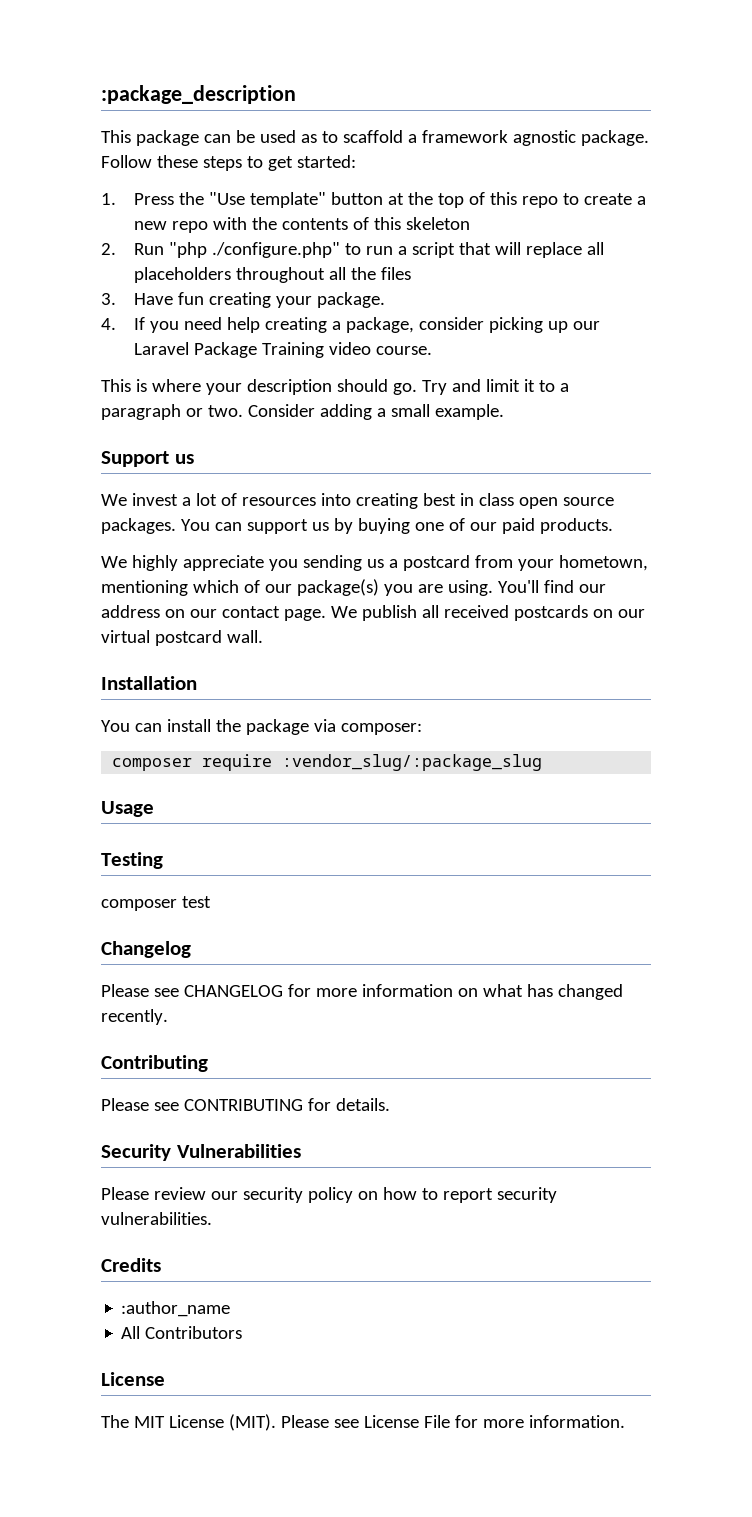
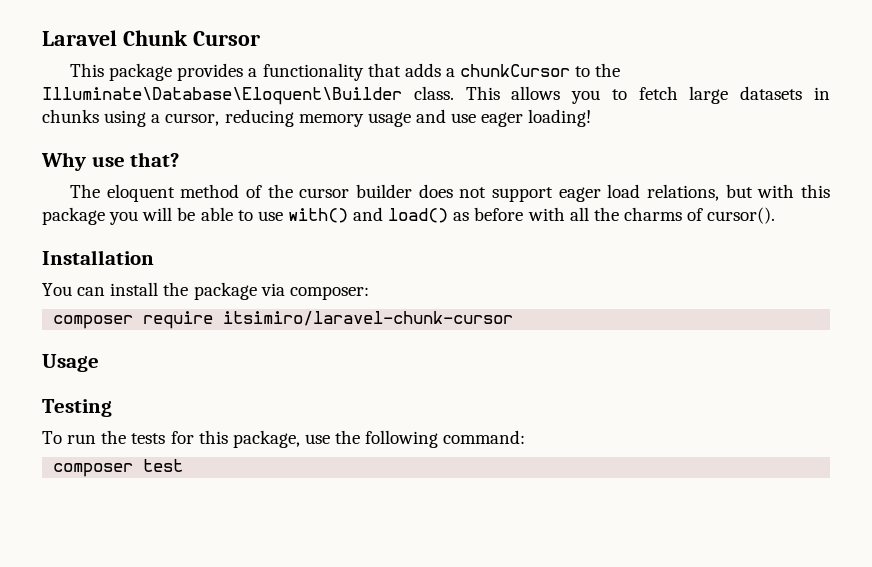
[101,85,296,104] :package_description -> [42,30,260,46] Laravel Chunk Cursor
[203,130,649,146] [101,155,356,171] [101,192,647,208] [134,217,471,233] [101,242,605,258] [134,267,412,283] [101,292,386,308] [101,317,601,333] [134,342,433,358] [101,379,569,395] [101,404,504,420] [101,451,194,467] [101,493,614,509] [101,518,613,534] [101,555,648,571] [101,579,606,596] [101,605,645,621] [101,630,263,646] can be used as to scaffold a framework agnostic package. Follow these steps to get started: // 1. Press the "Use template" button at the top of this repo to create a new repo with the contents of this skeleton // 2. Run "php ./configure.php" to run a script that will replace all placeholders throughout all the files // 3. Have fun creating your package. // 4. If you need help creating a package, consider picking up our Laravel Package Training video course. // This is where your description should go. Try and limit it to a paragraph or two. Consider adding a small example. // Support us // We invest a lot of resources into creating best in class open source packages. You can support us by buying one of our paid products. // We highly appreciate you sending us a postcard from your hometown, mentioning which of our package(s) you are using. You'll find our address on our contact page. We publish all received postcards on our virtual postcard wall. -> [177,63,621,81] [42,86,831,105] [42,109,592,127] [41,152,180,171] [70,184,830,202] [42,207,776,225] provides a functionality that adds a chunkCursor to the Illuminate\Database\Eloquent\Builder class. This allows you to fetch large datasets in chunks using a cursor, reducing memory usage and use eager loading! // Why use that? // The eloquent method of the cursor builder does not support eager load relations, but with this package you will be able to use with() and load() as before with all the charms of cursor().
[282,754,543,771] :vendor_slug/:package_slug -> [223,311,514,326] itsimiro/laravel-chunk-cursor
[101,896,211,911] [101,941,191,958] [101,984,623,1000] [101,1009,168,1025] [101,1055,208,1072] [101,1098,390,1111] [101,1144,301,1161] [101,1187,557,1203] [101,1212,212,1225] [101,1258,161,1272] [121,1301,231,1317] [121,1326,243,1339] [101,1372,165,1386] [101,1414,625,1431] composer test // Changelog // Please see CHANGELOG for more information on what has changed recently. // Contributing // Please see CONTRIBUTING for details. // Security Vulnerabilities // Please review our security policy on how to report security vulnerabilities. // Credits // :author_name // All Contributors // License // The MIT License (MIT). Please see License File for more information. -> [42,430,526,448] [53,459,184,477] To run the tests for this package, use the following command: // composer test

